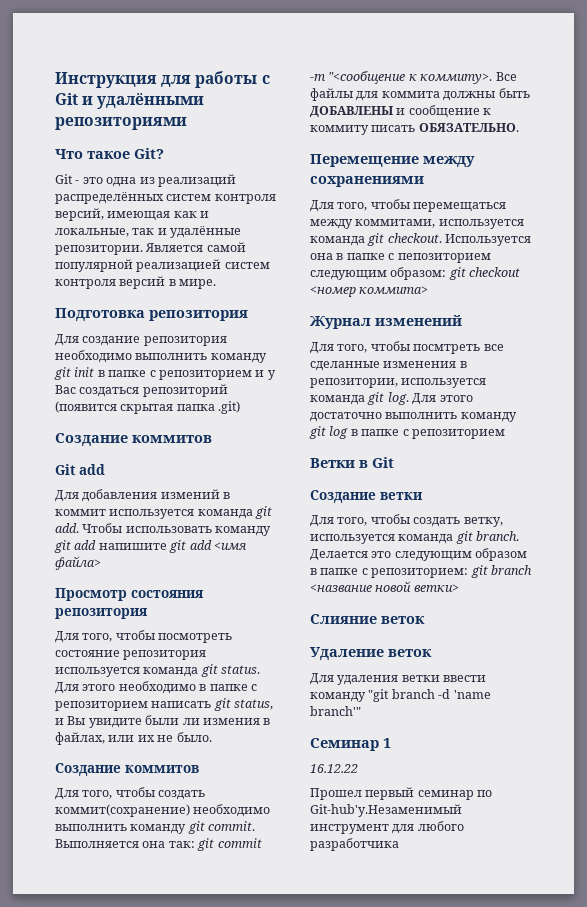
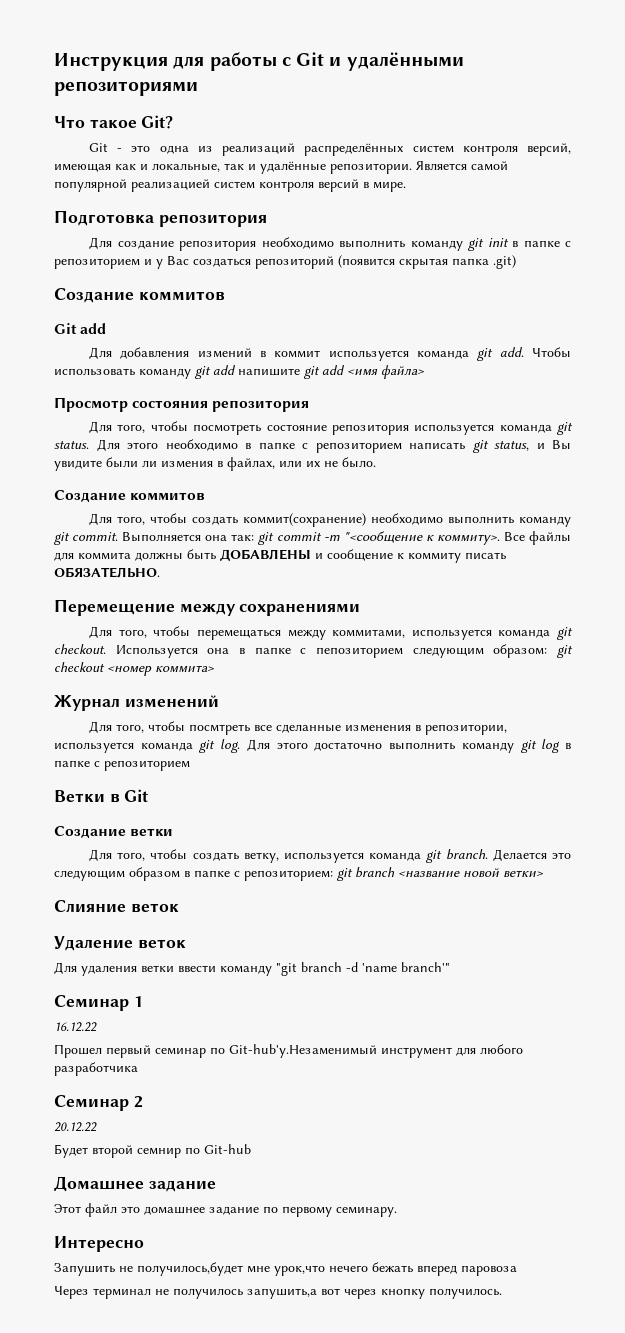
(399, 844) none -> [54,1095,143,1111] [54,1122,97,1132] [54,1144,251,1158] [54,1176,216,1192] [54,1203,397,1217] [54,1236,144,1252] [54,1262,517,1276] [54,1286,502,1299] // Семинар 2 // 20.12.22 // Будет второй семнир по Git-hub // Домашнее задание // Этот файл это домашнее задание по первому семинару. // Интересно // Запушить не получилось,будет мне урок,что нечего бежать вперед паровоза // Через терминал не получилось запушить,а вот через кнопку получилось.

